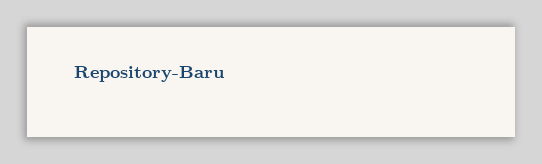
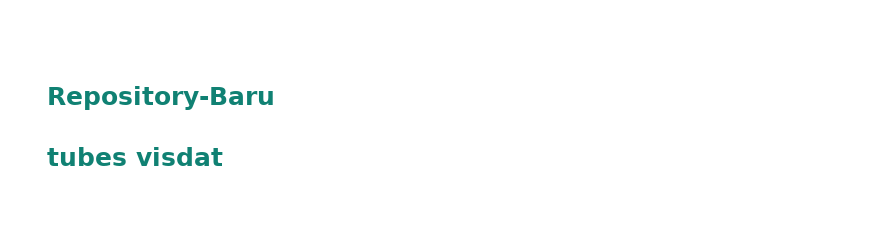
(225, 74) none -> [47,147,223,166] // tubes visdat

